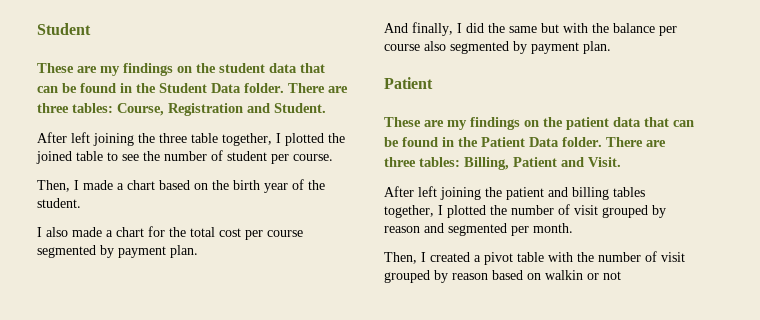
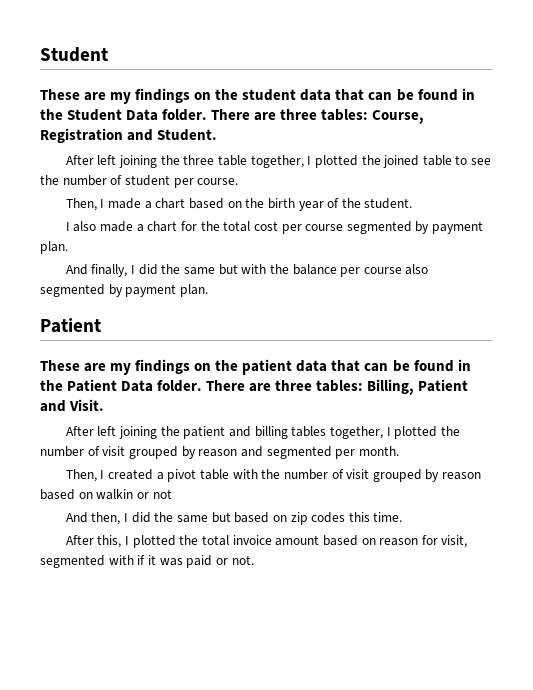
(621, 275) none -> [65,512,403,525] [65,535,468,548] [40,555,254,568] // And then, I did the same but based on zip codes this time. // After this, I plotted the total invoice amount based on reason for visit, segmented with if it was paid or not.

